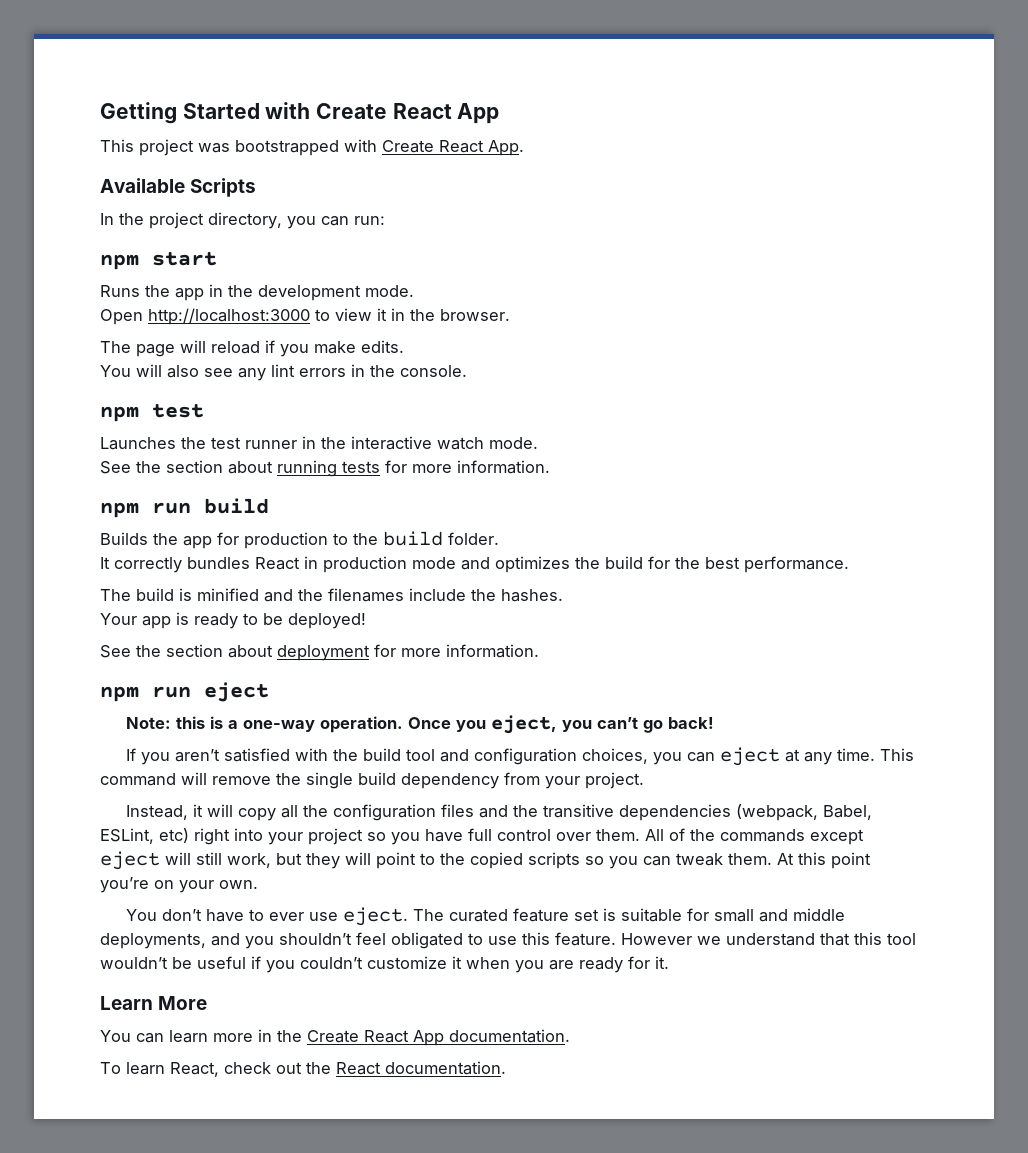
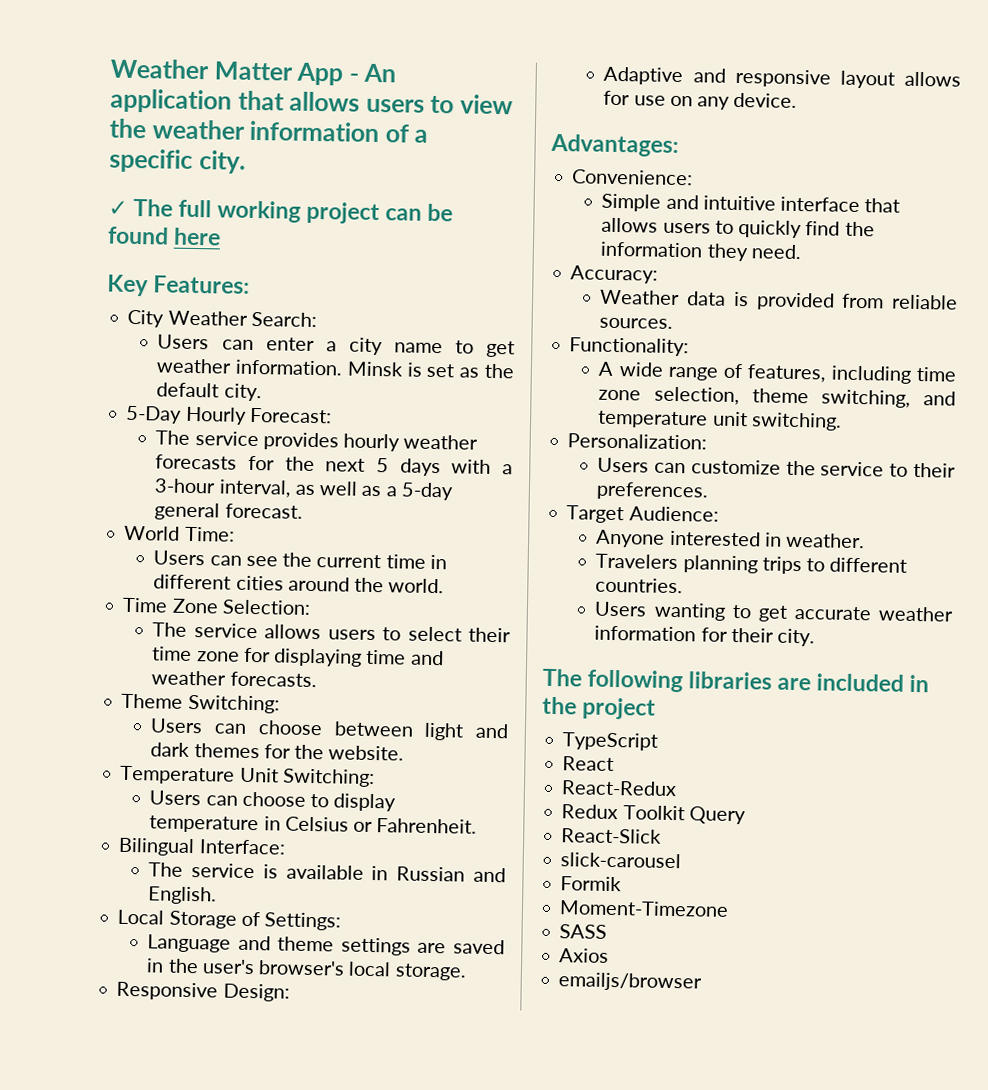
[100,102,500,124] [100,139,524,156] [100,178,257,197] [100,212,385,229] [100,252,217,270] [100,284,414,301] [100,308,510,325] [100,340,404,357] [100,364,467,381] [100,404,204,422] [100,436,538,450] [100,460,550,477] [100,498,269,518] [100,531,499,549] [100,556,849,573] [100,588,563,602] [100,612,366,629] [100,644,539,661] [100,682,269,702] [125,715,714,734] [125,747,914,766] [100,772,644,789] [125,804,872,821] [100,828,864,845] [100,851,871,870] [100,877,258,893] [125,907,845,926] [100,932,916,949] [100,956,669,973] [100,996,208,1010] [100,1029,570,1046] [100,1061,506,1077] Getting Started with Create React App // This project was bootstrapped with Create React App. // Available Scripts // In the project directory, you can run: // npm start // Runs the app in the development mode. // Open http://localhost:3000 to view it in the browser. // The page will reload if you make edits. // You will also see any lint errors in the console. // npm test // Launches the test runner in the interactive watch mode. // See the section about running tests for more information. // npm run build // Builds the app for production to the build folder. // It correctly bundles React in production mode and optimizes the build for the best performance. // The build is minified and the filenames include the hashes. // Your app is ready to be deployed! // See the section about deployment for more information. // npm run eject // Note: this is a one-way operation. Once you eject, you can’t go back! // If you aren’t satisfied with the build tool and configuration choices, you can eject at any time. This command will remove the single build dependency from your project. // Instead, it will copy all the configuration files and the transitive dependencies (webpack, Babel, ESLint, etc) right into your project so you have full control over them. All of the commands except eject will still work, but they will point to the copied scripts so you can tweak them. At this point you’re on your own. // You don’t have to ever use eject. The curated feature set is suitable for small and middle deployments, and you shouldn’t feel obligated to use this feature. However we understand that this tool wouldn’t be useful if you couldn’t customize it when you are ready for it. // Learn More // You can learn more in the Create React App documentation. // To learn React, check out the React documentation. -> [110,58,397,86] [110,88,514,115] [109,118,429,143] [109,148,246,174] [108,198,454,225] [107,226,222,246] [107,274,251,297] [127,309,317,328] [157,334,515,358] [156,358,515,379] [156,382,262,402] [125,405,332,425] [155,430,479,452] [155,454,513,477] [154,478,455,501] [154,502,303,521] [124,525,235,542] [153,550,448,570] [153,574,445,594] [122,597,311,615] [152,622,511,643] [152,646,444,667] [151,670,317,688] [121,693,280,714] [150,718,510,741] [150,742,405,761] [120,765,375,788] [149,790,397,812] [149,815,478,834] [118,837,286,857] [148,862,507,883] [148,886,218,905] [117,909,342,931] [147,934,505,956] [146,958,467,981] [116,981,290,1002] [603,66,961,89] [603,90,798,110] [550,133,679,158] [572,169,694,186] [601,193,901,213] [601,217,875,239] [600,241,802,262] [570,265,659,284] [600,289,958,311] [599,317,674,329] [569,337,690,357] [598,361,957,384] [598,386,956,408] [597,410,842,431] [567,433,708,450] [597,457,956,478] [596,481,710,501] [566,505,719,524] [595,529,866,549] [595,553,908,575] [595,577,684,594] [594,601,954,622] [594,625,816,647] [542,668,930,693] [542,696,657,720] [562,732,659,751] [562,756,615,772] [561,780,678,797] [561,804,746,825] [561,828,663,844] [560,852,682,869] [560,876,623,892] [559,900,730,917] [559,924,608,939] [559,948,610,963] [558,972,703,992] Weather Matter App - An application that allows users to view the weather information of a specific city. // ✓ The full working project can be found here // Key Features: // City Weather Search: // Users can enter a city name to get weather information. Minsk is set as the default city. // 5-Day Hourly Forecast: // The service provides hourly weather forecasts for the next 5 days with a 3-hour interval, as well as a 5-day general forecast. // World Time: // Users can see the current time in different cities around the world. // Time Zone Selection: // The service allows users to select their time zone for displaying time and weather forecasts. // Theme Switching: // Users can choose between light and dark themes for the website. // Temperature Unit Switching: // Users can choose to display temperature in Celsius or Fahrenheit. // Bilingual Interface: // The service is available in Russian and English. // Local Storage of Settings: // Language and theme settings are saved in the user's browser's local storage. // Responsive Design: // Adaptive and responsive layout allows for use on any device. // Advantages: // Convenience: // Simple and intuitive interface that allows users to quickly find the information they need. // Accuracy: // Weather data is provided from reliable sources. // Functionality: // A wide range of features, including time zone selection, theme switching, and temperature unit switching. // Personalization: // Users can customize the service to their preferences. // Target Audience: // Anyone interested in weather. // Travelers planning trips to different countries. // Users wanting to get accurate weather information for their city. // The following libraries are included in the project // TypeScript // React // React-Redux // Redux Toolkit Query // React-Slick // slick-carousel // Formik // Moment-Timezone // SASS // Axios // emailjs/browser

